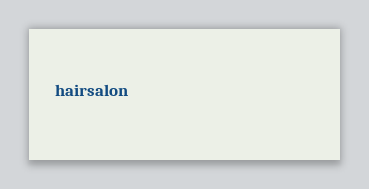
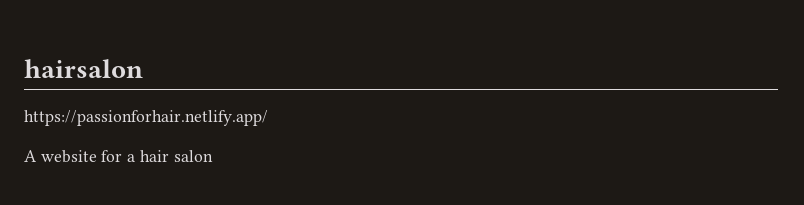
(128, 90) none -> [24,110,268,126] [24,150,213,163] // https://passionforhair.netlify.app/ // A website for a hair salon

